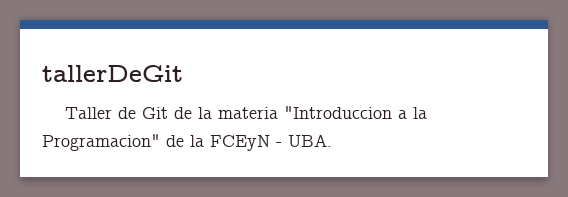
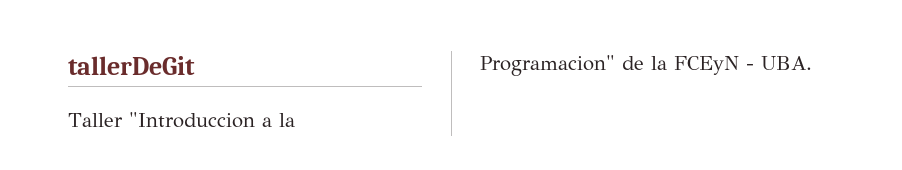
[118,107,279,119] de Git de la materia -> (123, 120) none

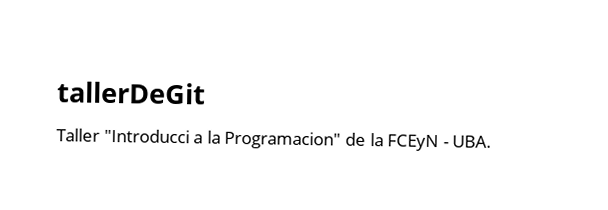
[128,112,255,128] "Introduccion -> [103,128,190,144] "Introducci

